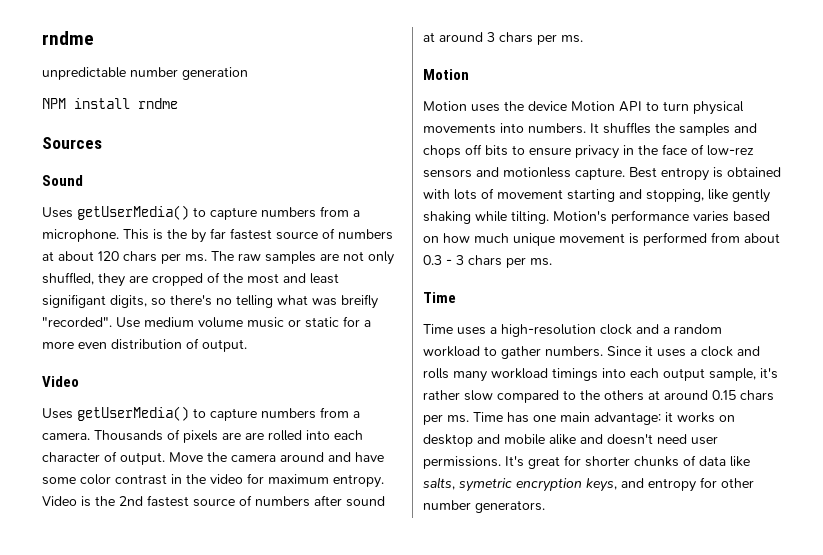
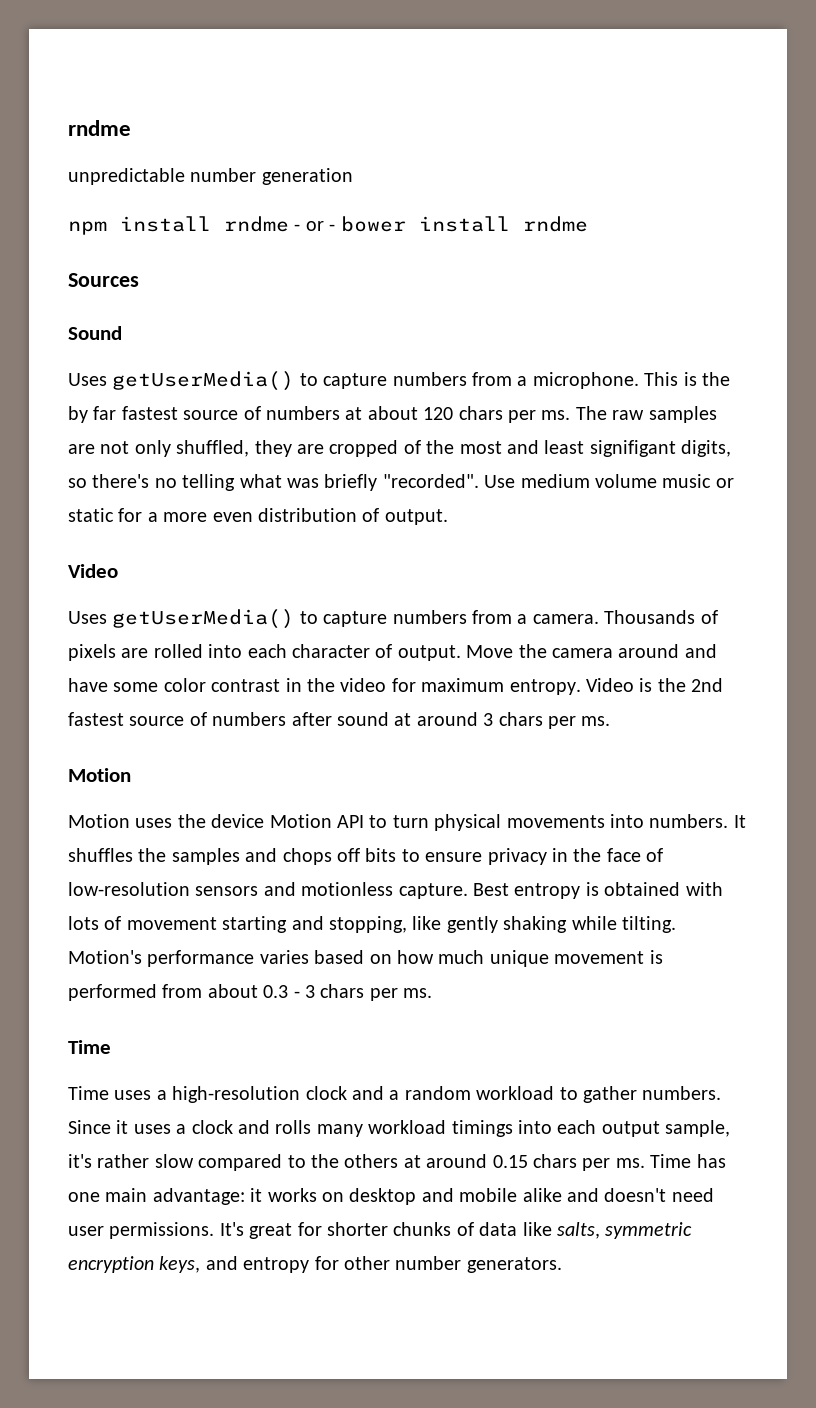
[42,98,66,109] NPM -> [68,216,406,235] npm install rndme - or - bower
[341,294,378,309] breifly -> [324,474,378,491] briefly
[245,432,264,440] are -> (149, 653) none
[707,145,754,156] low-rez -> [68,882,190,896] low-resolution
[459,478,512,492] symetric -> [605,1222,693,1239] symmetric

